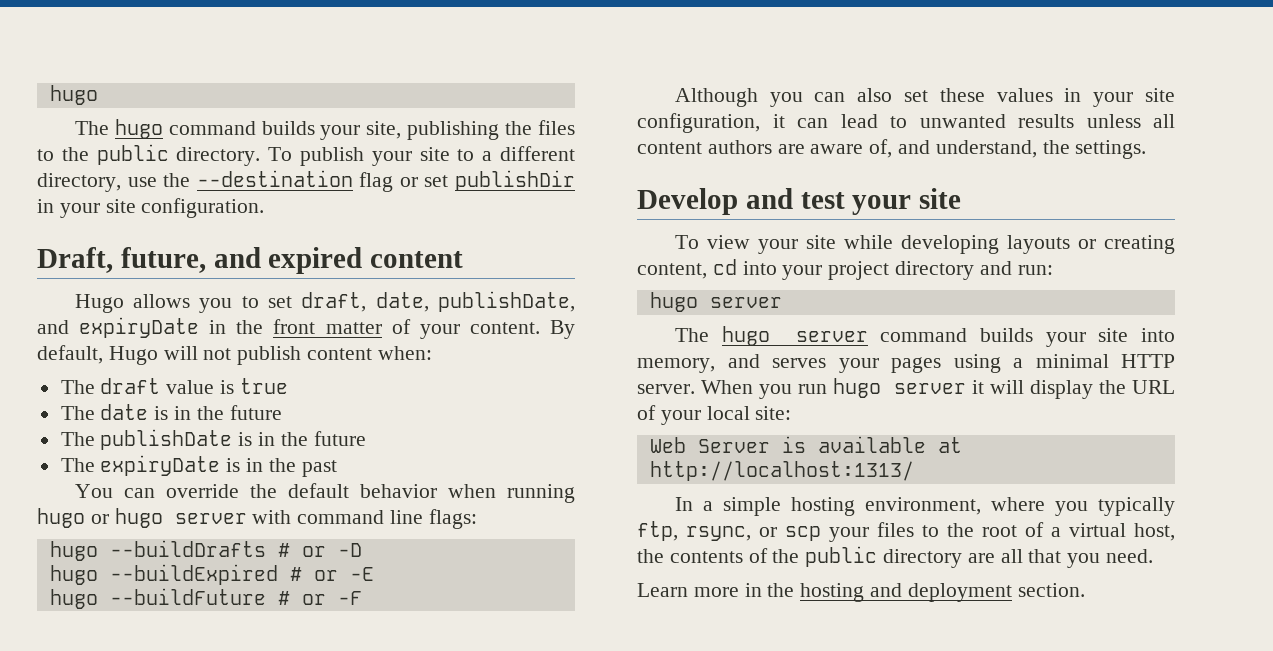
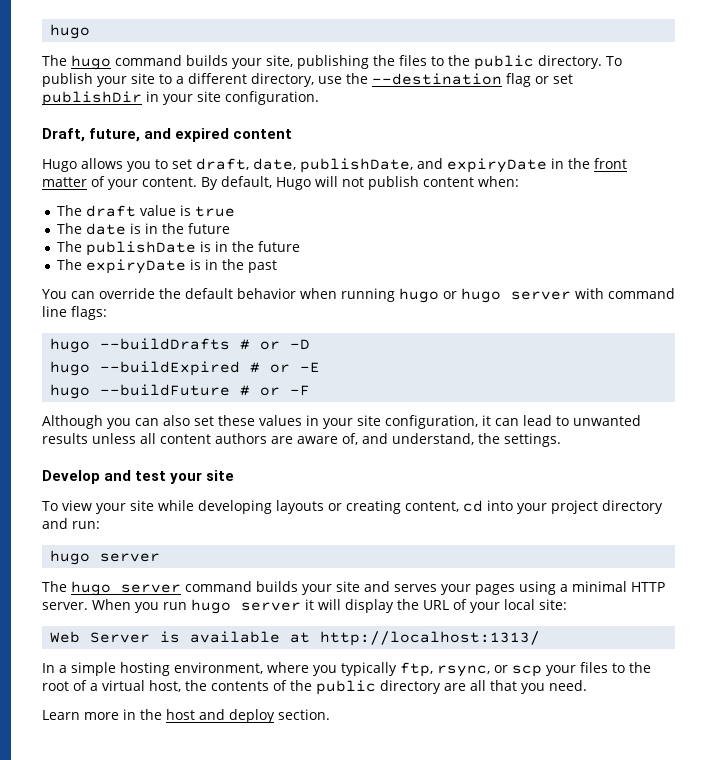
[1141,328,1175,342] [637,358,715,373] into memory, -> (360, 586) none
[800,583,1012,602] hosting and deployment -> [166,709,275,723] host and deploy

